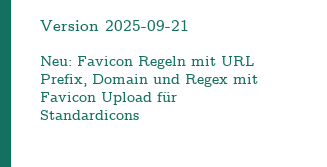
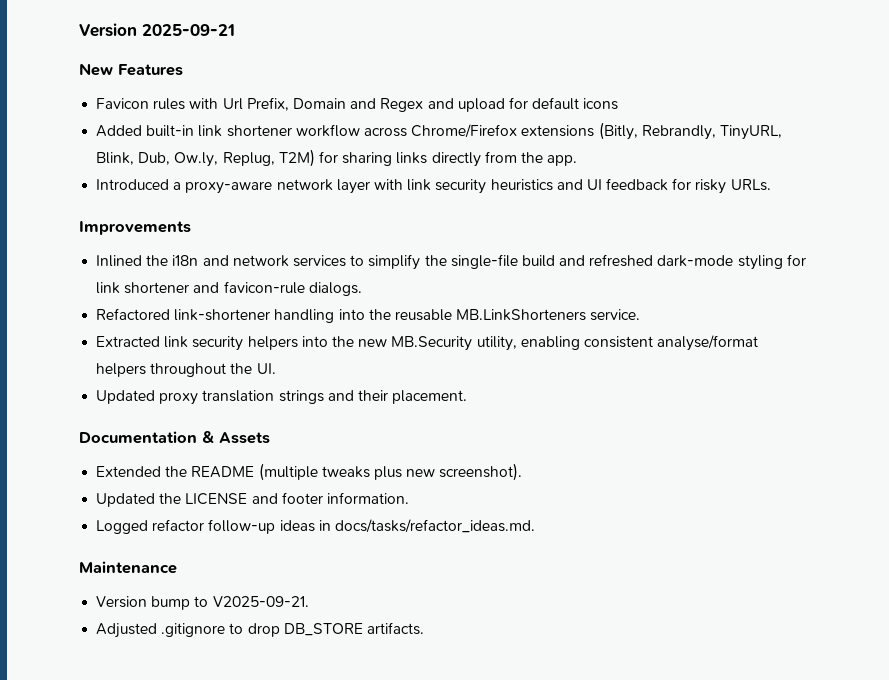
[40,56,254,69] [40,74,258,87] [40,92,177,105] [40,110,139,120] Neu: Favicon Regeln mit URL Prefix, Domain und Regex mit Favicon Upload für Standardicons -> [79,63,183,76] [96,97,619,112] [96,122,782,140] [96,149,578,167] [96,178,771,194] [79,221,191,235] [96,254,806,270] [96,281,362,296] [96,308,641,323] [96,335,759,351] [96,363,276,377] [96,390,468,405] [79,431,270,444] [96,463,523,481] [96,492,409,507] [96,519,535,534] [79,561,177,574] [96,596,309,610] [96,622,424,638] New Features // Favicon rules with Url Prefix, Domain and Regex and upload for default icons // Added built-in link shortener workflow across Chrome/Firefox extensions (Bitly, Rebrandly, TinyURL, Blink, Dub, Ow.ly, Replug, T2M) for sharing links directly from the app. // Introduced a proxy-aware network layer with link security heuristics and UI feedback for risky URLs. // Improvements // Inlined the i18n and network services to simplify the single-file build and refreshed dark-mode styling for link shortener and favicon-rule dialogs. // Refactored link-shortener handling into the reusable MB.LinkShorteners service. // Extracted link security helpers into the new MB.Security utility, enabling consistent analyse/format helpers throughout the UI. // Updated proxy translation strings and their placement. // Documentation & Assets // Extended the README (multiple tweaks plus new screenshot). // Updated the LICENSE and footer information. // Logged refactor follow-up ideas in docs/tasks/refactor_ideas.md. // Maintenance // Version bump to V2025-09-21. // Adjusted .gitignore to drop DB_STORE artifacts.

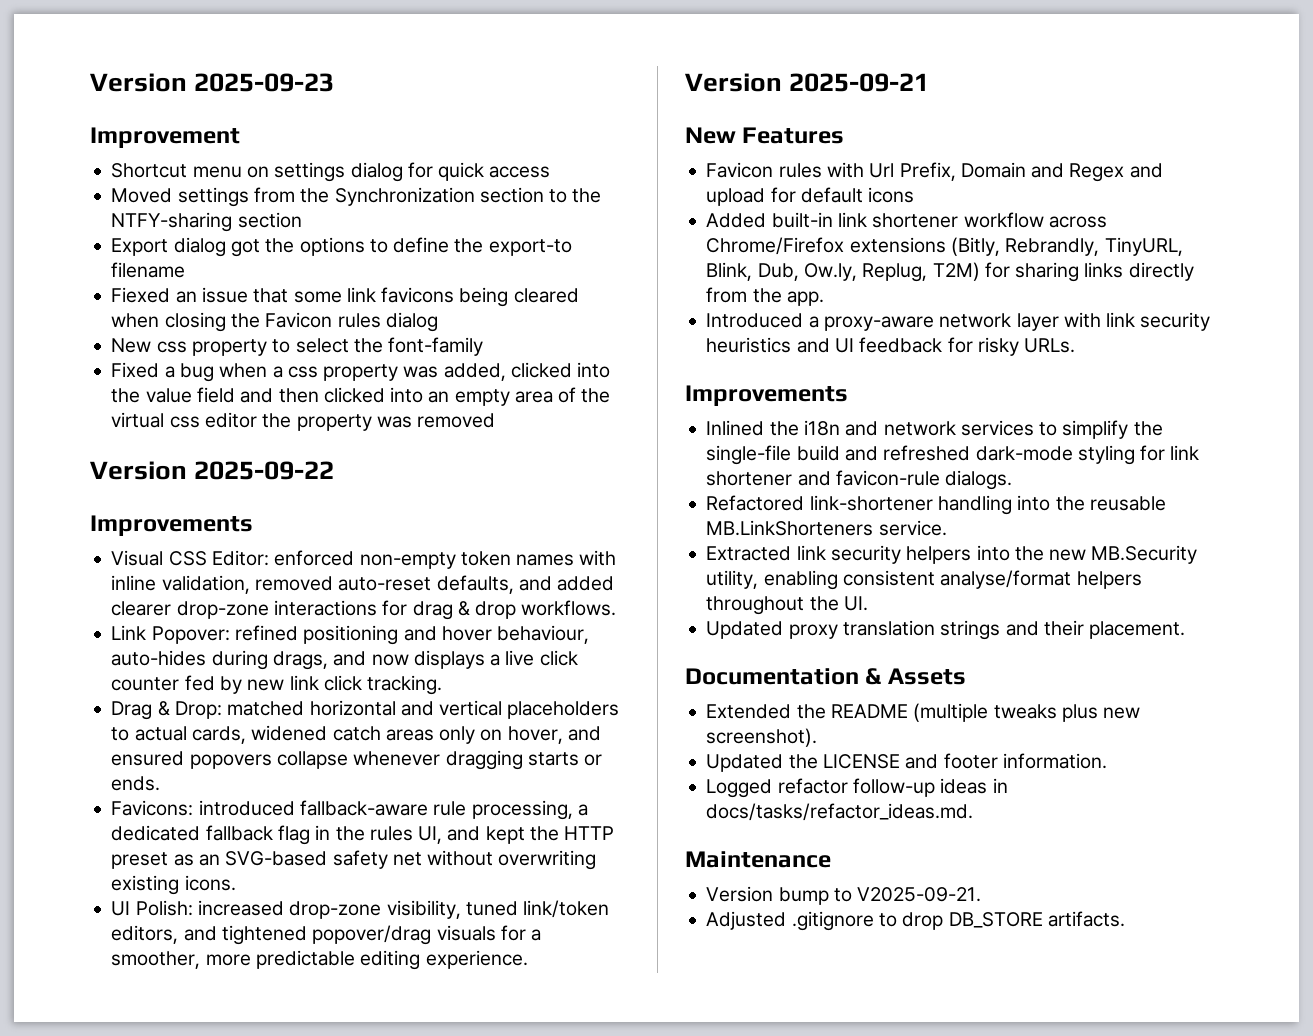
[79,23,137,37] Version -> [90,73,335,92] [90,127,240,148] [111,162,551,182] [111,187,602,207] [111,212,302,232] [111,237,572,257] [111,262,186,278] [111,287,579,307] [111,312,438,332] [111,337,484,356] [111,362,611,382] [111,387,611,406] [111,412,496,431] [90,461,335,480] [90,515,253,536] [111,550,617,569] [111,575,615,594] [111,600,617,620] [111,625,590,645] [111,650,578,670] [111,675,443,695] [111,700,620,720] [111,725,601,744] [111,750,603,770] [111,776,161,791] [111,800,588,820] [111,825,615,845] [111,850,597,870] [111,875,236,895] [111,900,610,919] [111,925,542,945] [111,950,528,970] [685,73,782,92] Version 2025-09-23 // Improvement // Shortcut menu on settings dialog for quick access // Moved settings from the Synchronization section to the NTFY-sharing section // Export dialog got the options to define the export-to filename // Fiexed an issue that some link favicons being cleared when closing the Favicon rules dialog // New css property to select the font-family // Fixed a bug when a css property was added, clicked into the value field and then clicked into an empty area of the virtual css editor the property was removed // Version 2025-09-22 // Improvements // Visual CSS Editor: enforced non-empty token names with inline validation, removed auto-reset defaults, and added clearer drop-zone interactions for drag & drop workflows. // Link Popover: refined positioning and hover behaviour, auto-hides during drags, and now displays a live click counter fed by new link click tracking. // Drag & Drop: matched horizontal and vertical placeholders to actual cards, widened catch areas only on hover, and ensured popovers collapse whenever dragging starts or ends. // Favicons: introduced fallback-aware rule processing, a dedicated fallback flag in the rules UI, and kept the HTTP preset as an SVG-based safety net without overwriting existing icons. // UI Polish: increased drop-zone visibility, tuned link/token editors, and tightened popover/drag visuals for a smoother, more predictable editing experience. // Version

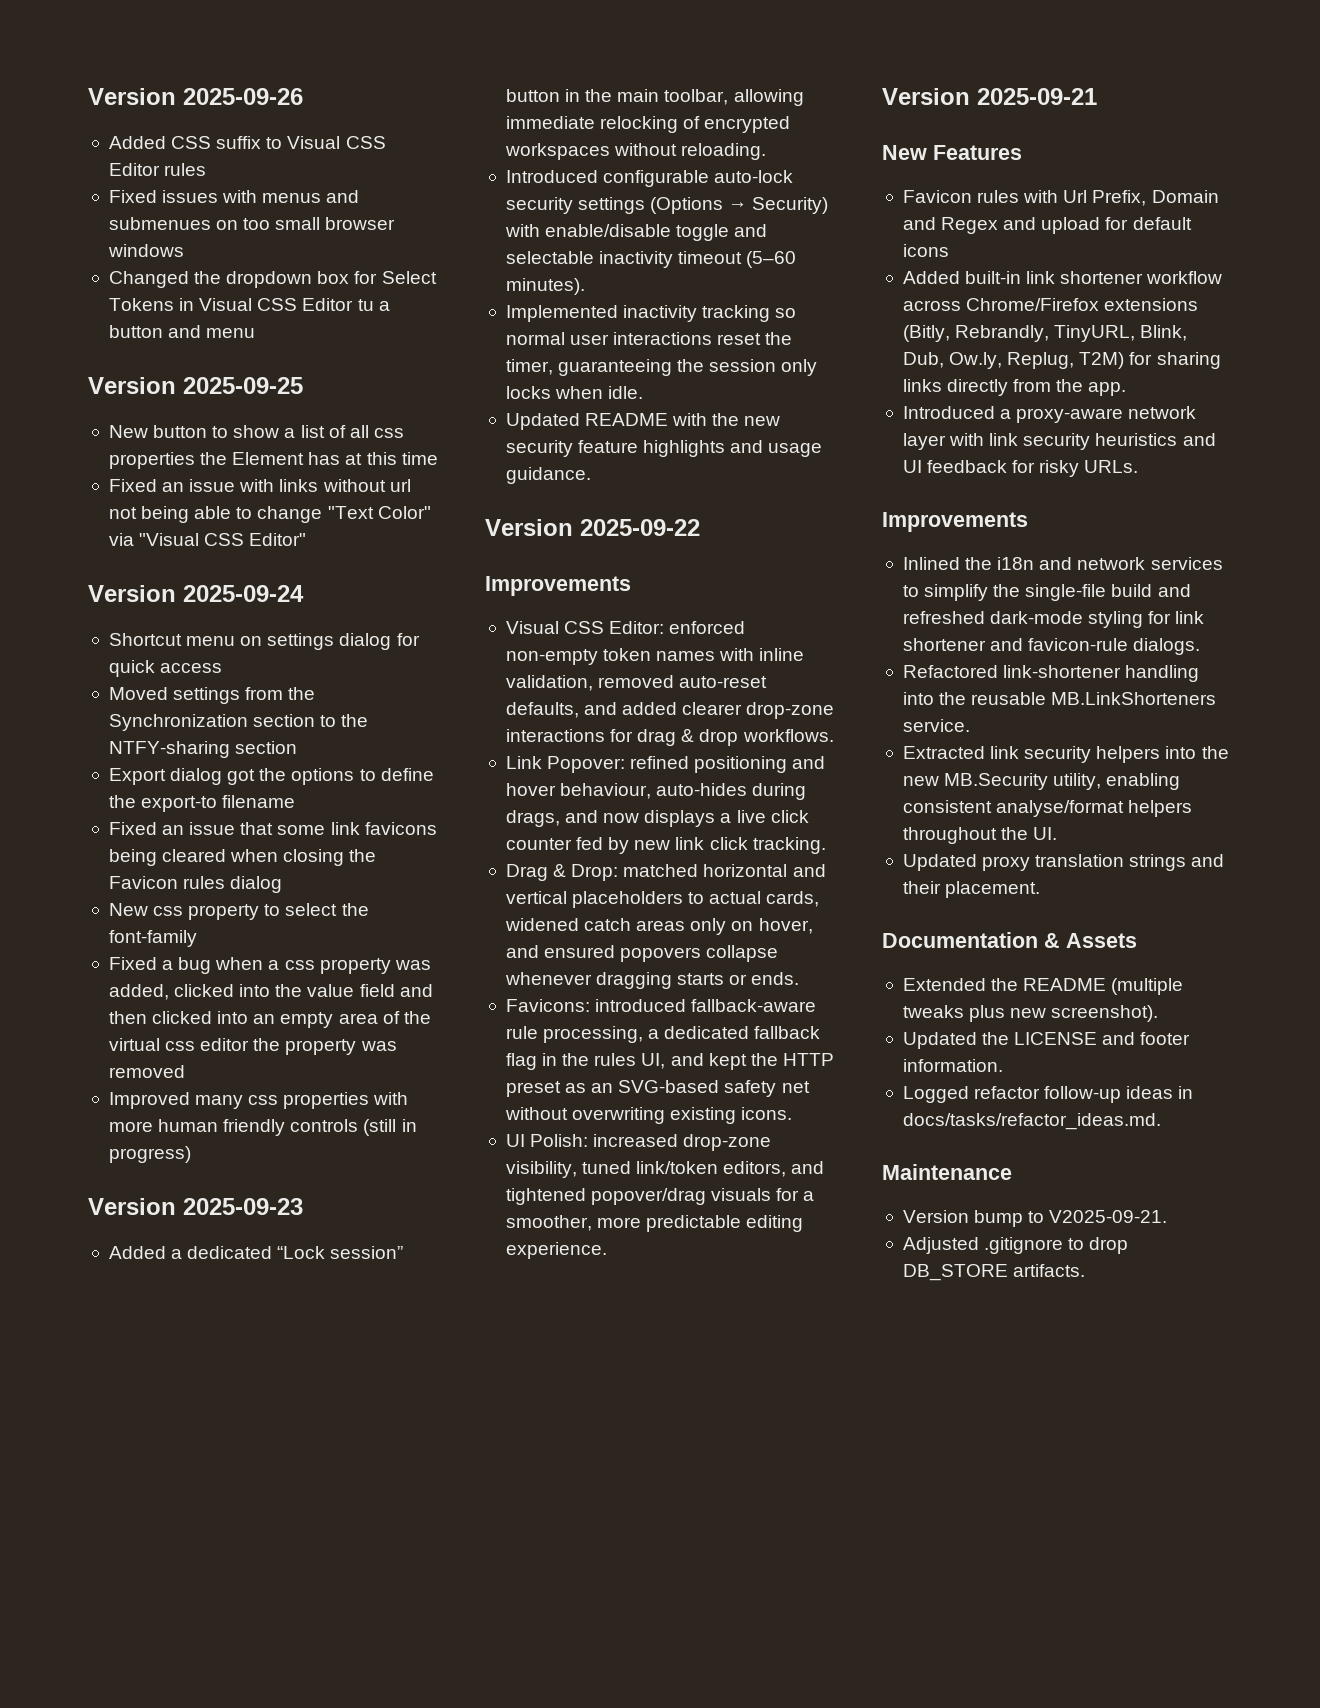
[90,73,335,92] [90,127,240,148] Version 2025-09-23 // Improvement -> [88,88,303,105] [108,136,386,149] [108,163,207,176] [108,190,360,203] [108,217,396,230] [107,244,184,257] [108,271,437,288] [108,298,390,311] [108,325,256,338] [88,377,303,394] [108,425,404,438] [108,452,438,469] [108,479,411,492] [108,506,431,523] [108,533,307,546] [88,585,304,602] Version 2025-09-26 // Added CSS suffix to Visual CSS Editor rules // Fixed issues with menus and submenues on too small browser windows // Changed the dropdown box for Select Tokens in Visual CSS Editor tu a button and menu // Version 2025-09-25 // New button to show a list of all css properties the Element has at this time // Fixed an issue with links without url not being able to change "Text Color" via "Visual CSS Editor" // Version 2025-09-24
[111,287,171,303] Fiexed -> [108,822,157,835] Fixed
(496, 420) none -> [108,1092,409,1109] [108,1119,417,1136] [108,1146,191,1163] [88,1198,303,1215] [108,1246,404,1259] [505,89,804,106] [505,116,791,133] [504,143,767,160] [505,170,794,187] [505,197,829,214] [504,224,768,241] [505,251,797,268] [505,278,585,295] [505,305,797,322] [505,332,793,345] [505,359,818,376] [505,386,644,399] [505,413,781,430] [505,440,823,457] [505,467,591,484] // Improved many css properties with more human friendly controls (still in progress) // Version 2025-09-23 // Added a dedicated “Lock session” button in the main toolbar, allowing immediate relocking of encrypted workspaces without reloading. // Introduced configurable auto-lock security settings (Options → Security) with enable/disable toggle and selectable inactivity timeout (5–60 minutes). // Implemented inactivity tracking so normal user interactions reset the timer, guaranteeing the session only locks when idle. // Updated README with the new security feature highlights and usage guidance.

